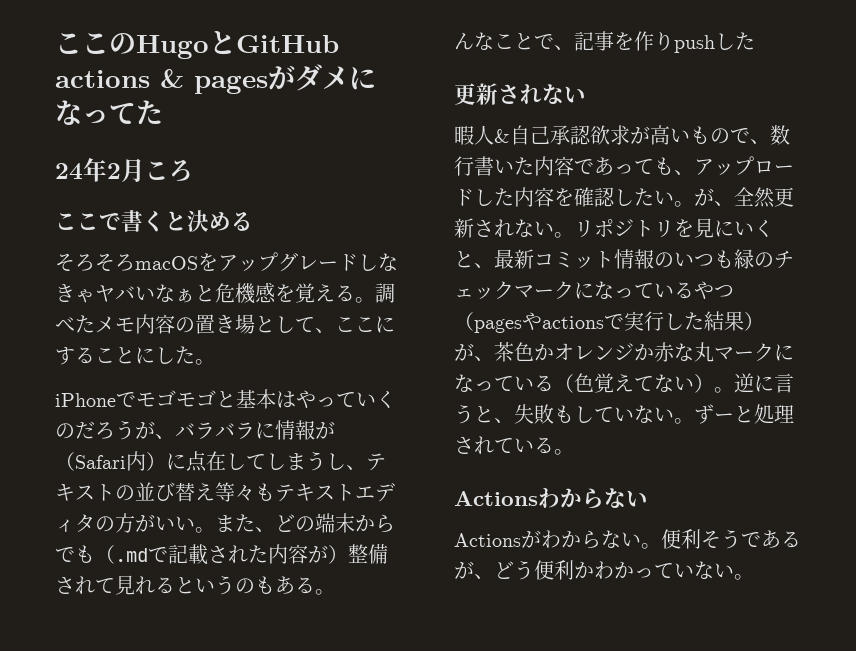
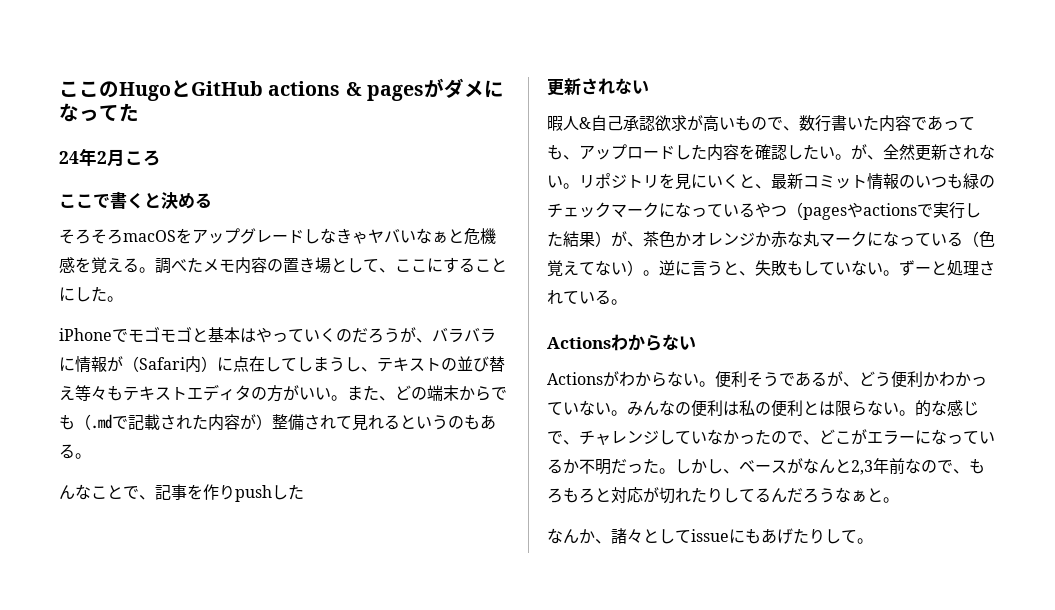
(754, 577) none -> [627,400,979,417] [547,429,995,445] [547,458,985,475] [547,487,899,504] [547,528,873,544] みんなの便利は私の便利とは限らない。的な感じで、チャレンジしていなかったので、どこがエラーになっているか不明だった。しかし、ベースがなんと2,3年前なので、もろもろと対応が切れたりしてるんだろうなぁと。 // なんか、諸々としてissueにもあげたりして。

